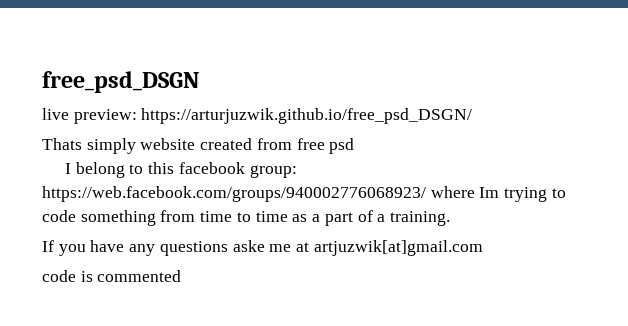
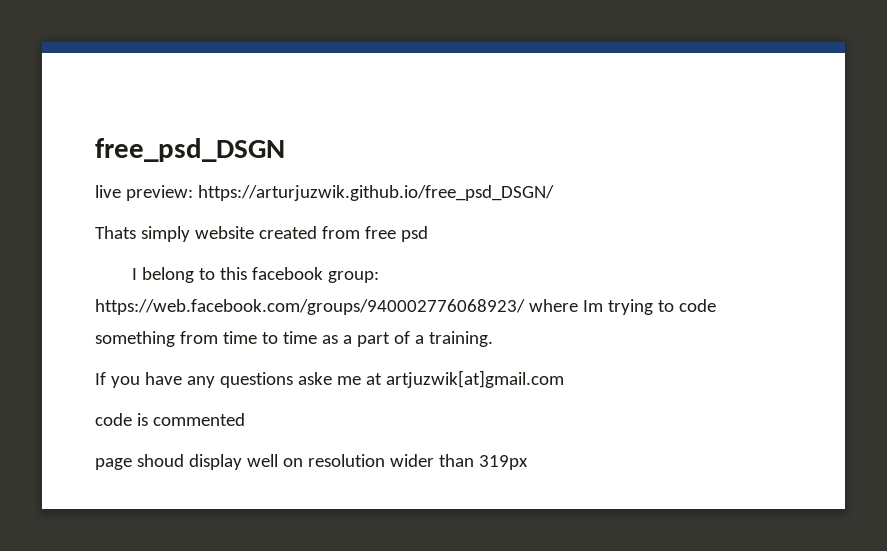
(182, 276) none -> [95,454,528,470] // page shoud display well on resolution wider than 319px

